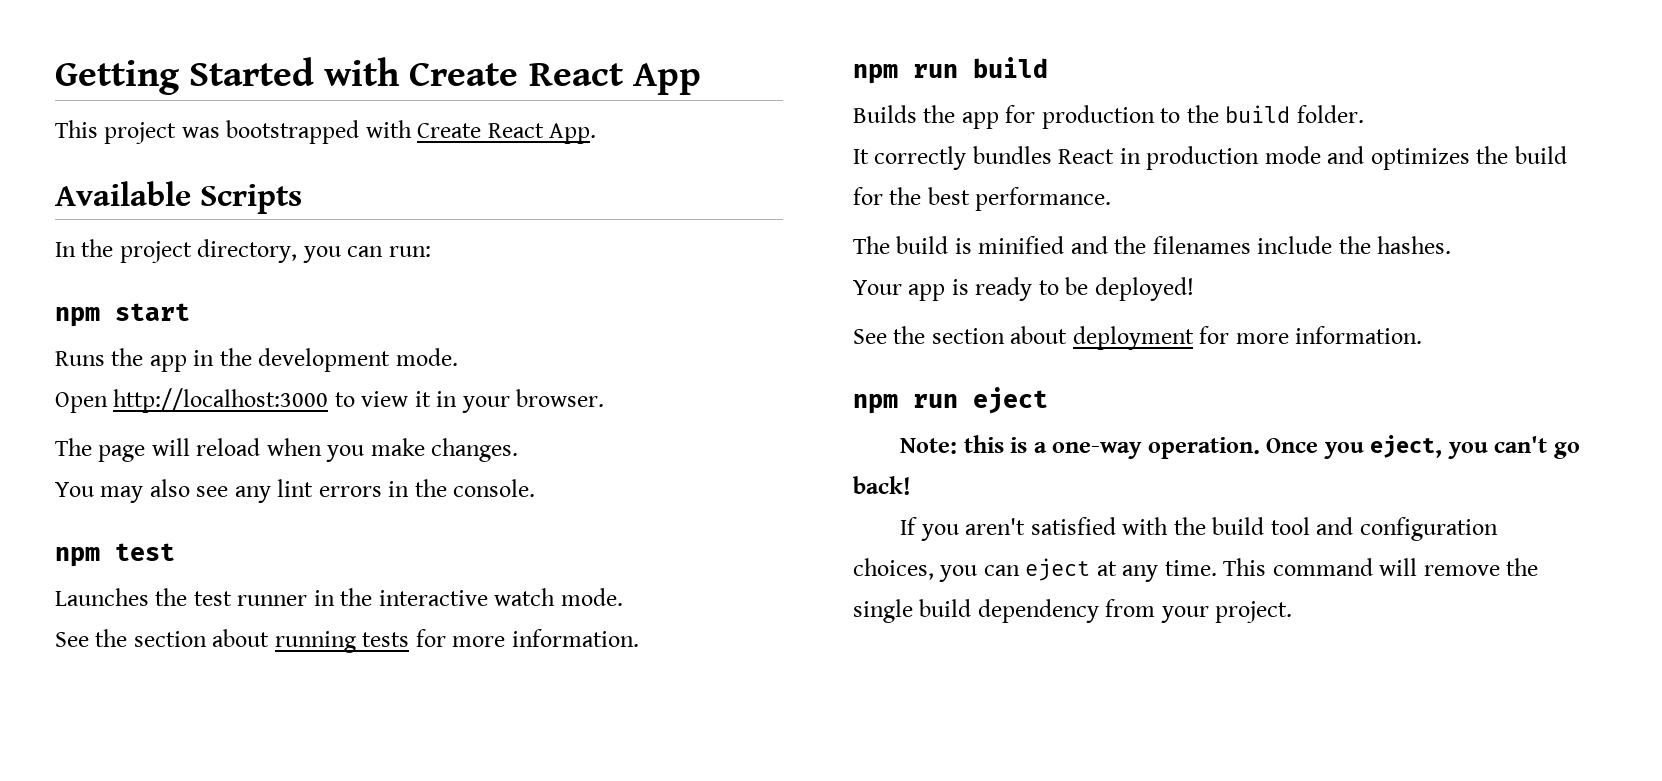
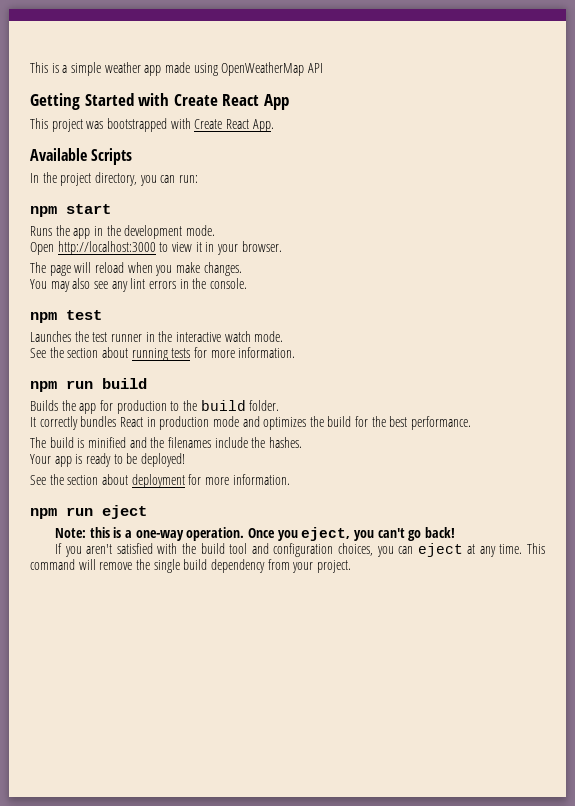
(55, 77) none -> [30,62,323,76] This is a simple weather app made using OpenWeatherMap API //

